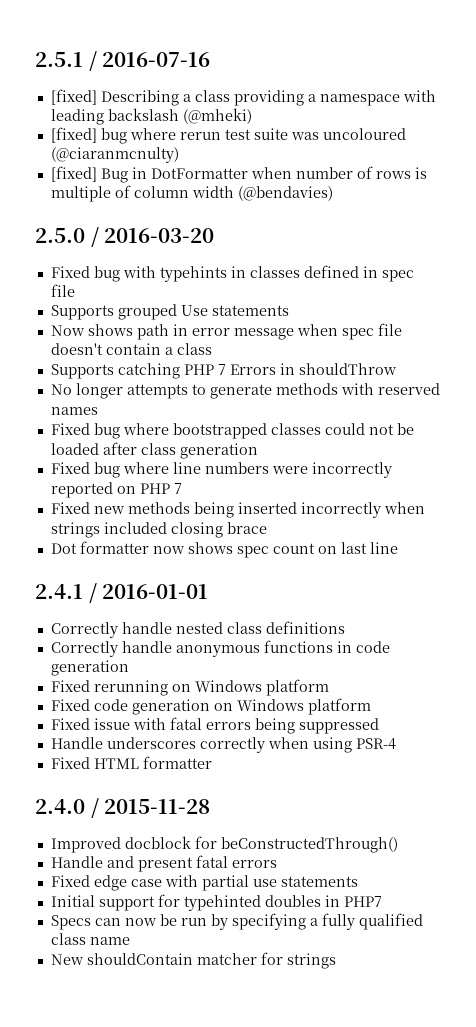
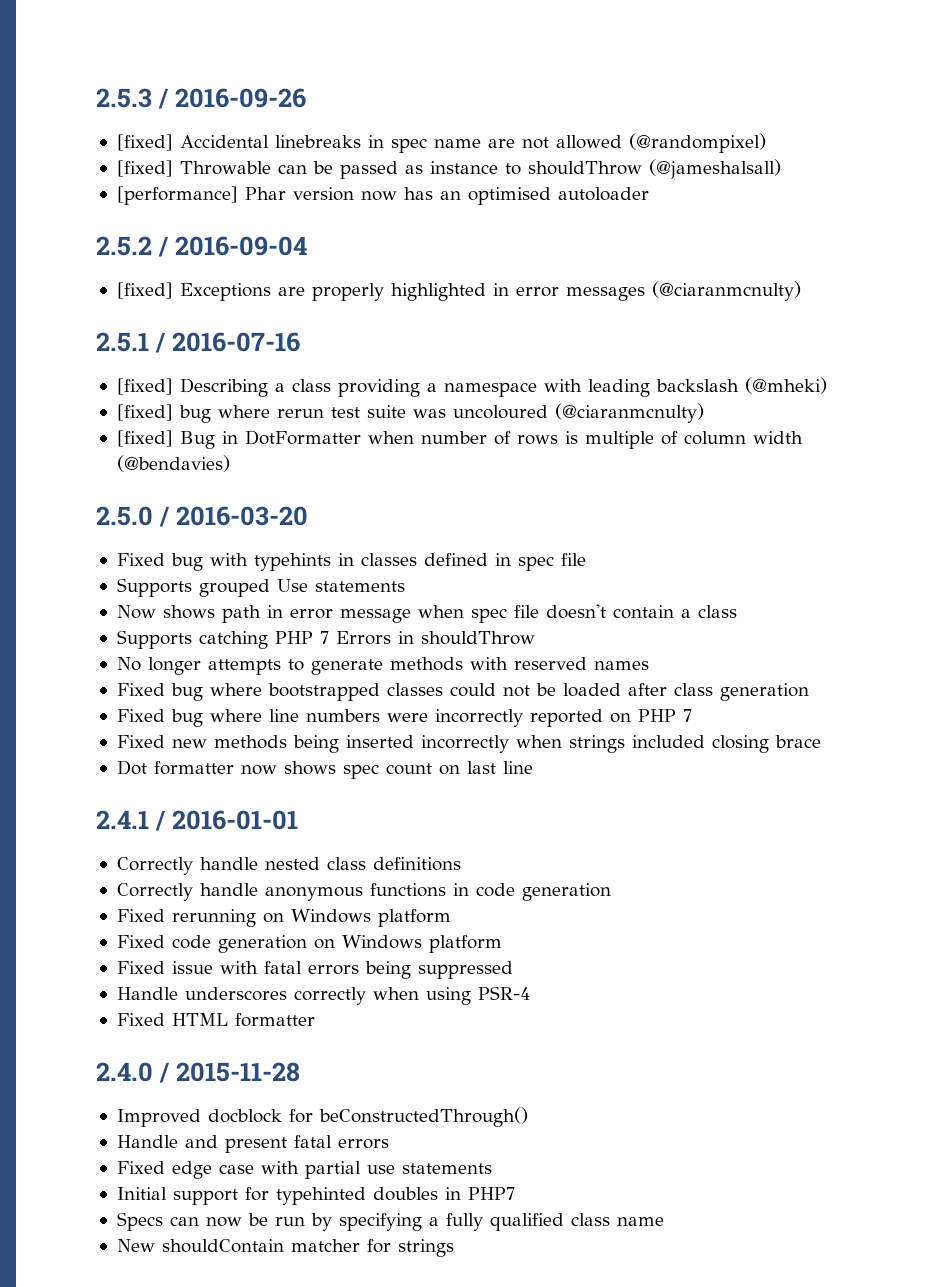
(35, 59) none -> [96,88,306,109] [116,133,766,153] [116,159,781,179] [116,186,649,205] [96,236,307,257] [116,281,801,301] 2.5.3 / 2016-09-26 // [fixed] Accidental linebreaks in spec name are not allowed (@randompixel) // [fixed] Throwable can be passed as instance to shouldThrow (@jameshalsall) // [performance] Phar version now has an optimised autoloader // 2.5.2 / 2016-09-04 // [fixed] Exceptions are properly highlighted in error messages (@ciaranmcnulty) //

